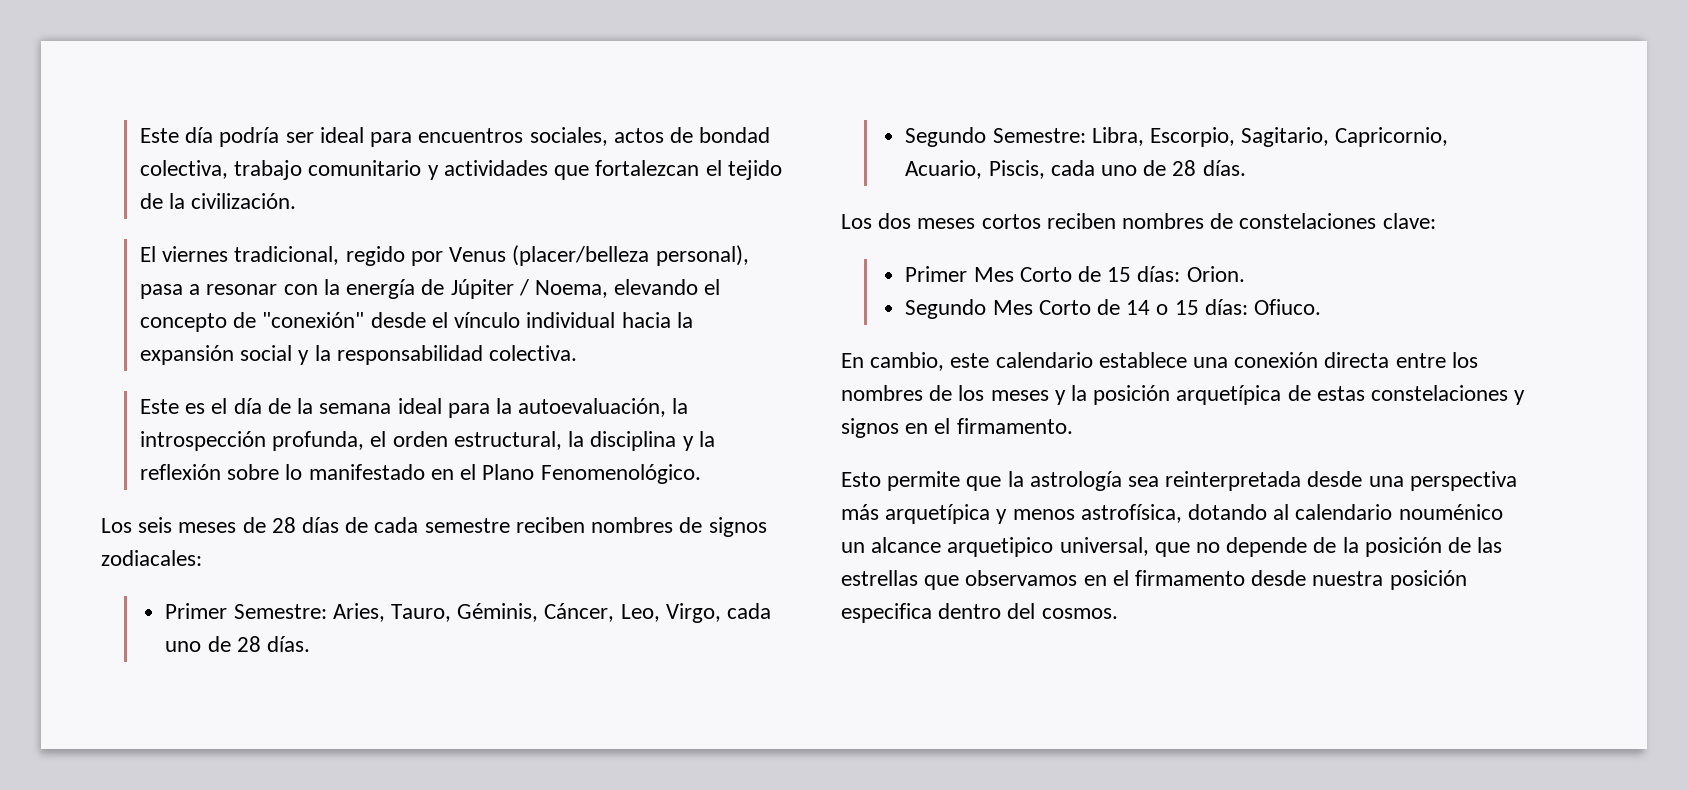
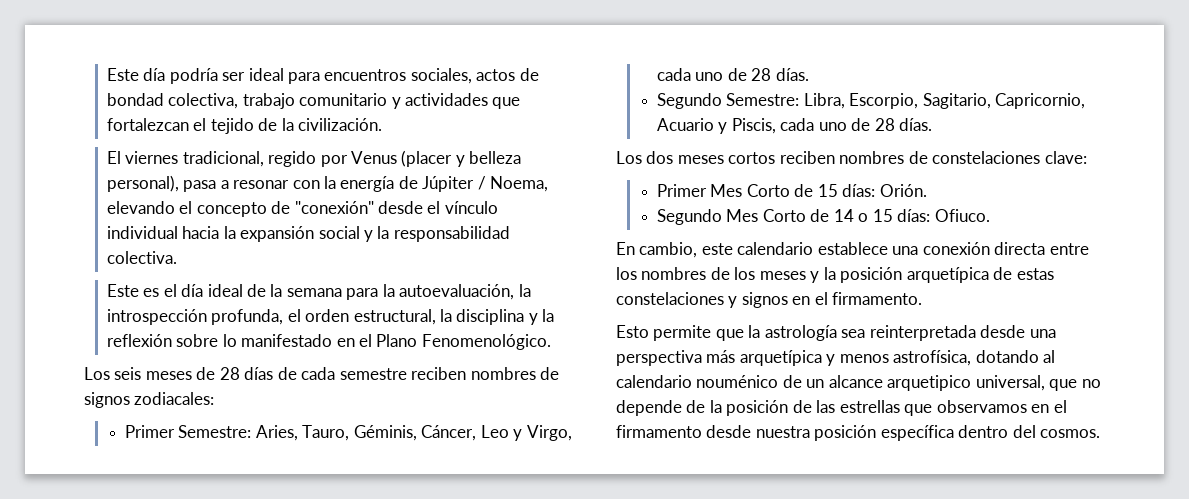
[512,245,650,266] (placer/belleza -> [401,150,522,167] (placer y belleza
(262, 406) none -> [207,284,243,297] ideal
[397,398,442,414] ideal -> (342, 292) none
[620,604,660,622] Leo, -> [480,425,523,441] Leo y
[905,160,983,179] Acuario, -> [656,118,728,134] Acuario y
[1186,266,1245,282] Orion. -> [879,184,927,197] Orión.
(1503, 512) none -> [782,375,802,388] de
[841,603,932,623] especifica -> [880,425,954,441] específica

